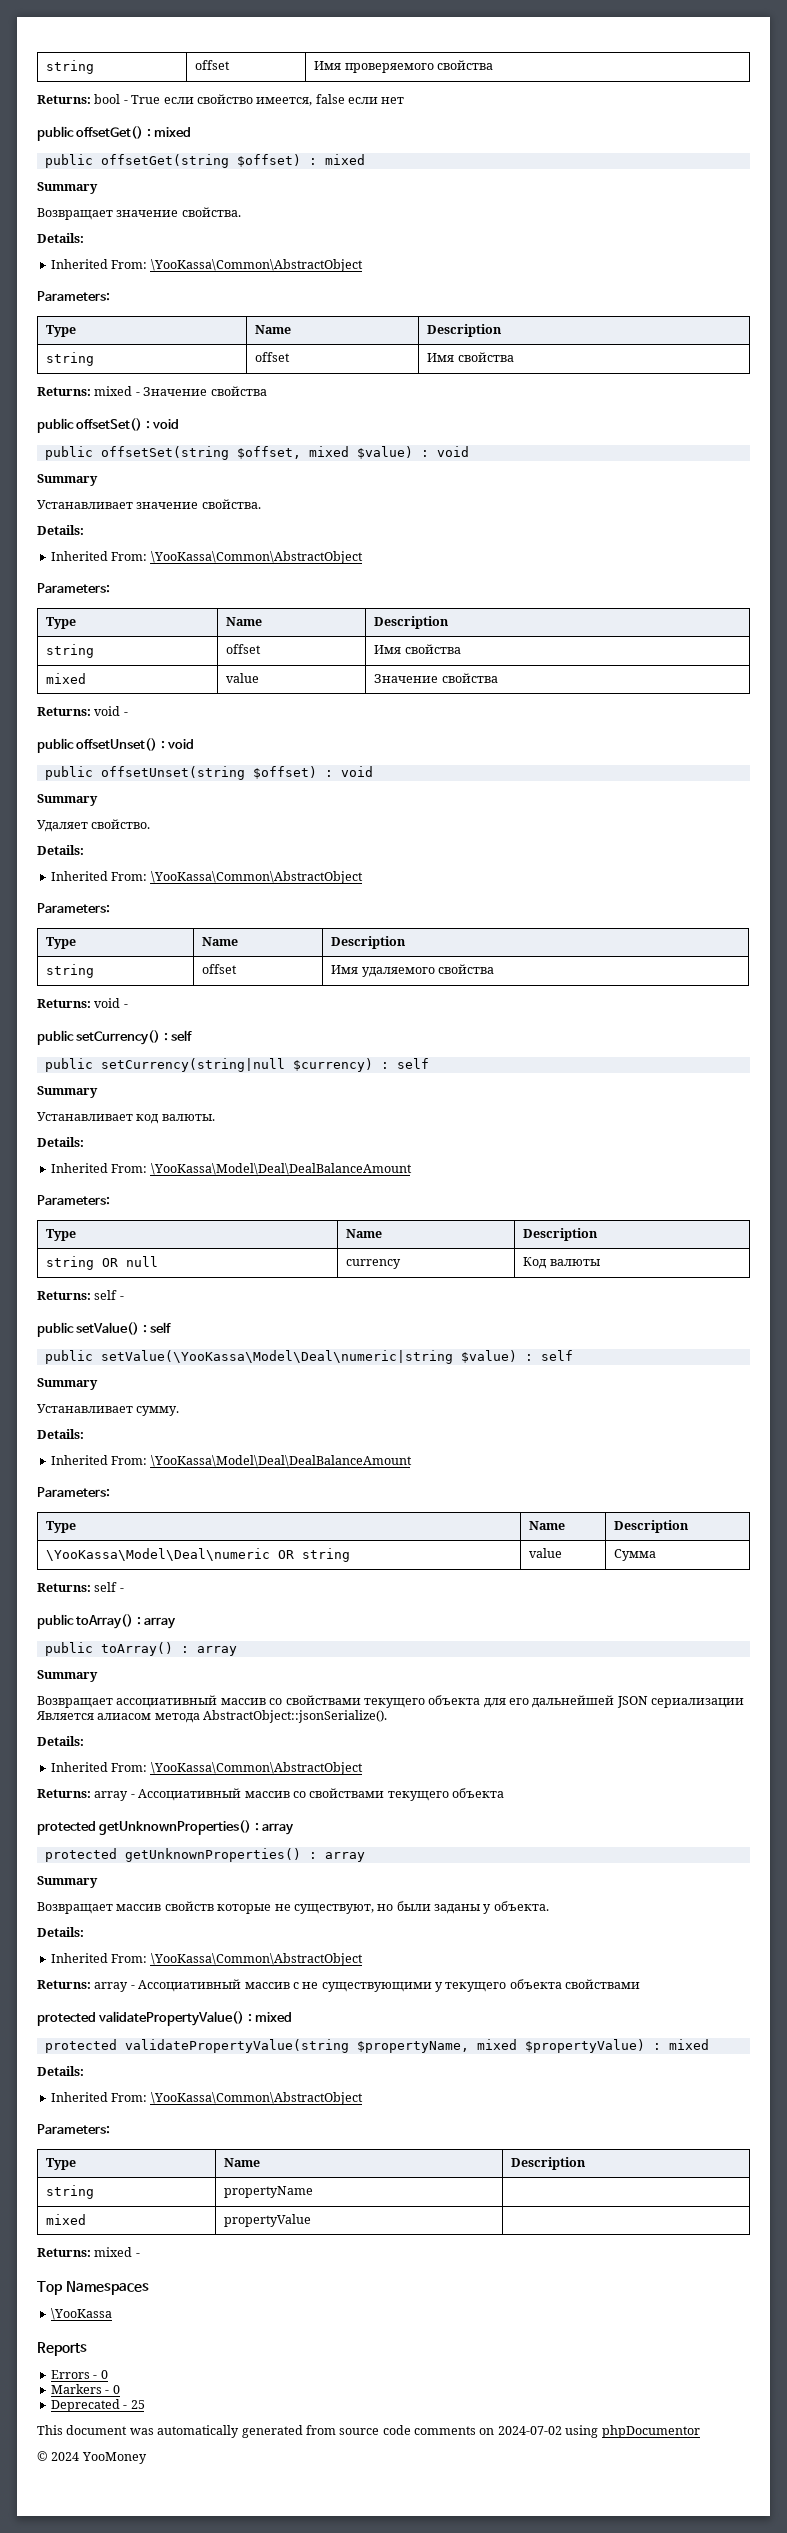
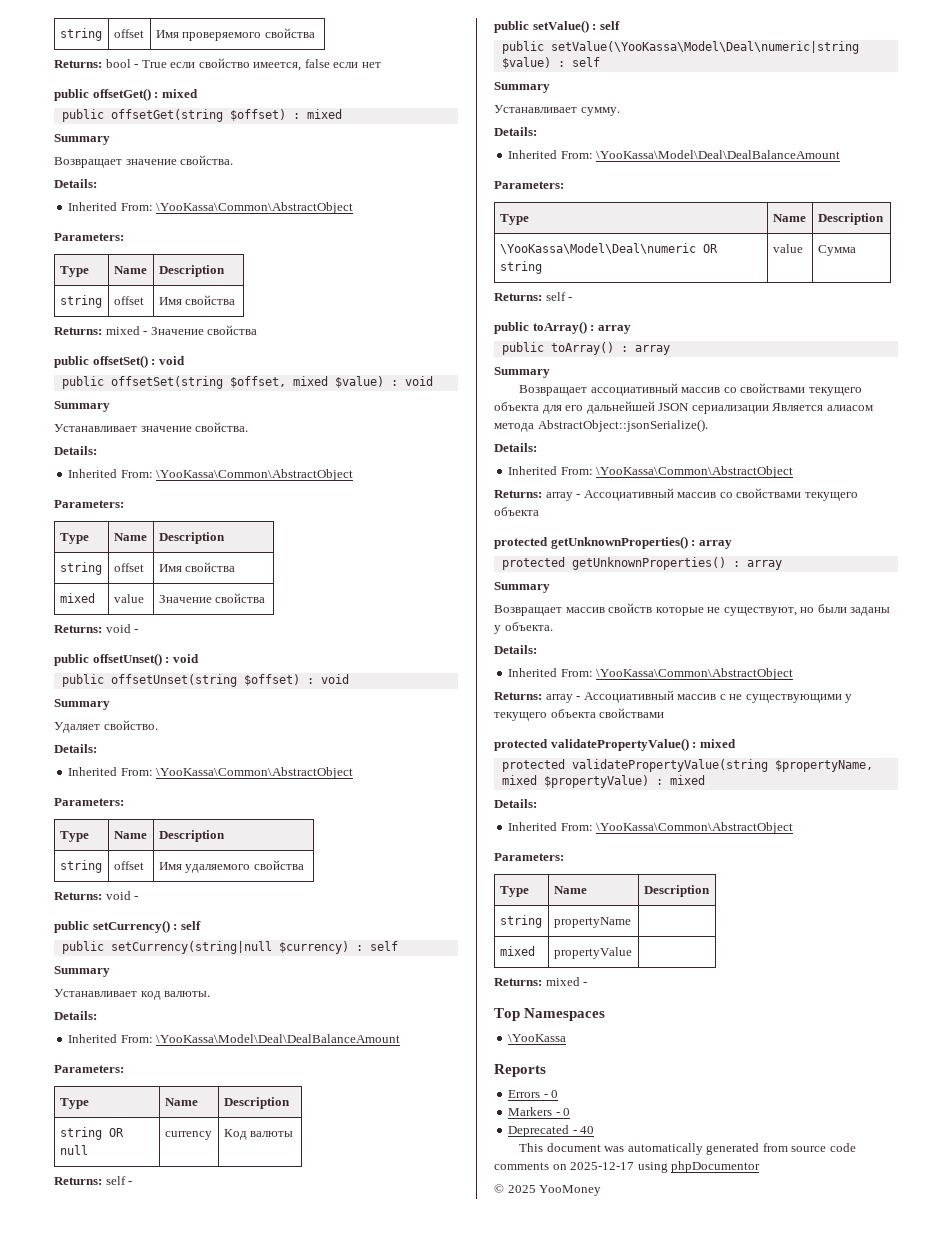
[130,2400,145,2409] 25 -> [580,1126,595,1134] 40
[497,2426,562,2435] 2024-07-02 -> [570,1162,635,1170] 2025-12-17
[51,2452,80,2461] 2024 -> [507,1185,536,1193] 2025

